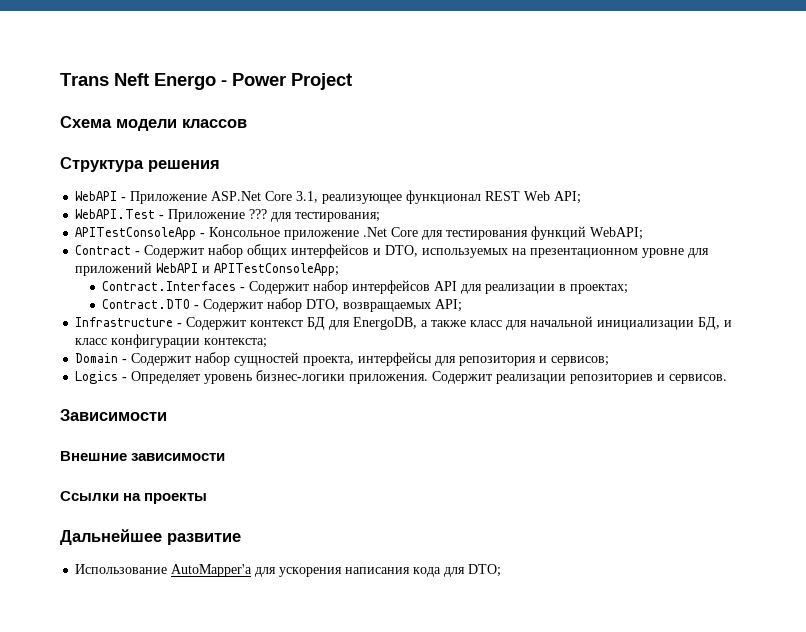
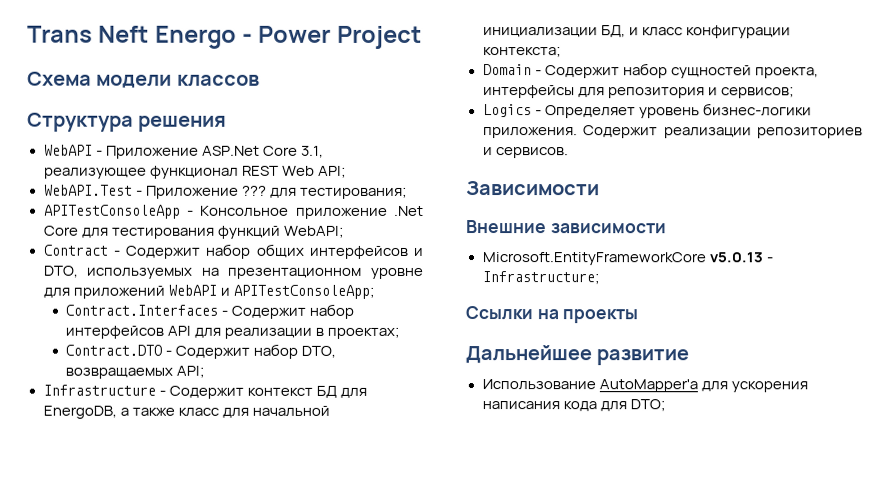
(226, 457) none -> [481,252,773,266] [481,271,600,285] // Microsoft.EntityFrameworkCore v5.0.13 - Infrastructure;

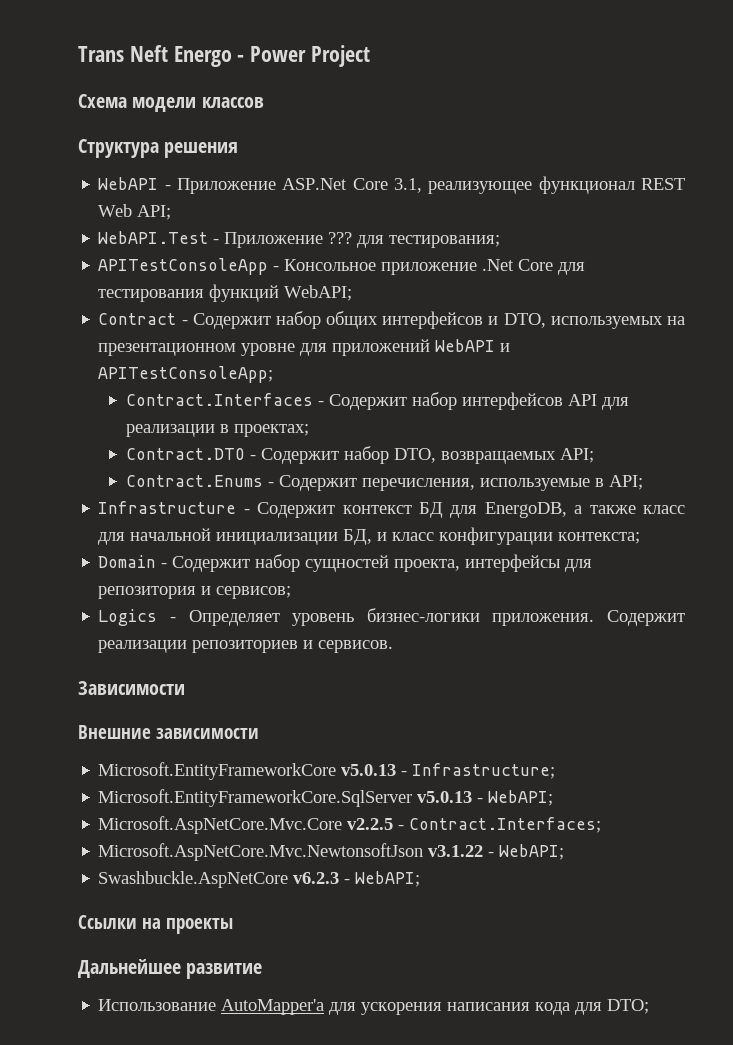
(206, 371) none -> [125,475,643,491] // Contract.Enums - Содержит перечисления, используемые в API;
(600, 278) none -> [98,789,554,807] [98,816,602,834] [98,843,565,861] [98,871,421,888] // Microsoft.EntityFrameworkCore.SqlServer v5.0.13 - WebAPI; // Microsoft.AspNetCore.Mvc.Core v2.2.5 - Contract.Interfaces; // Microsoft.AspNetCore.Mvc.NewtonsoftJson v3.1.22 - WebAPI; // Swashbuckle.AspNetCore v6.2.3 - WebAPI;

